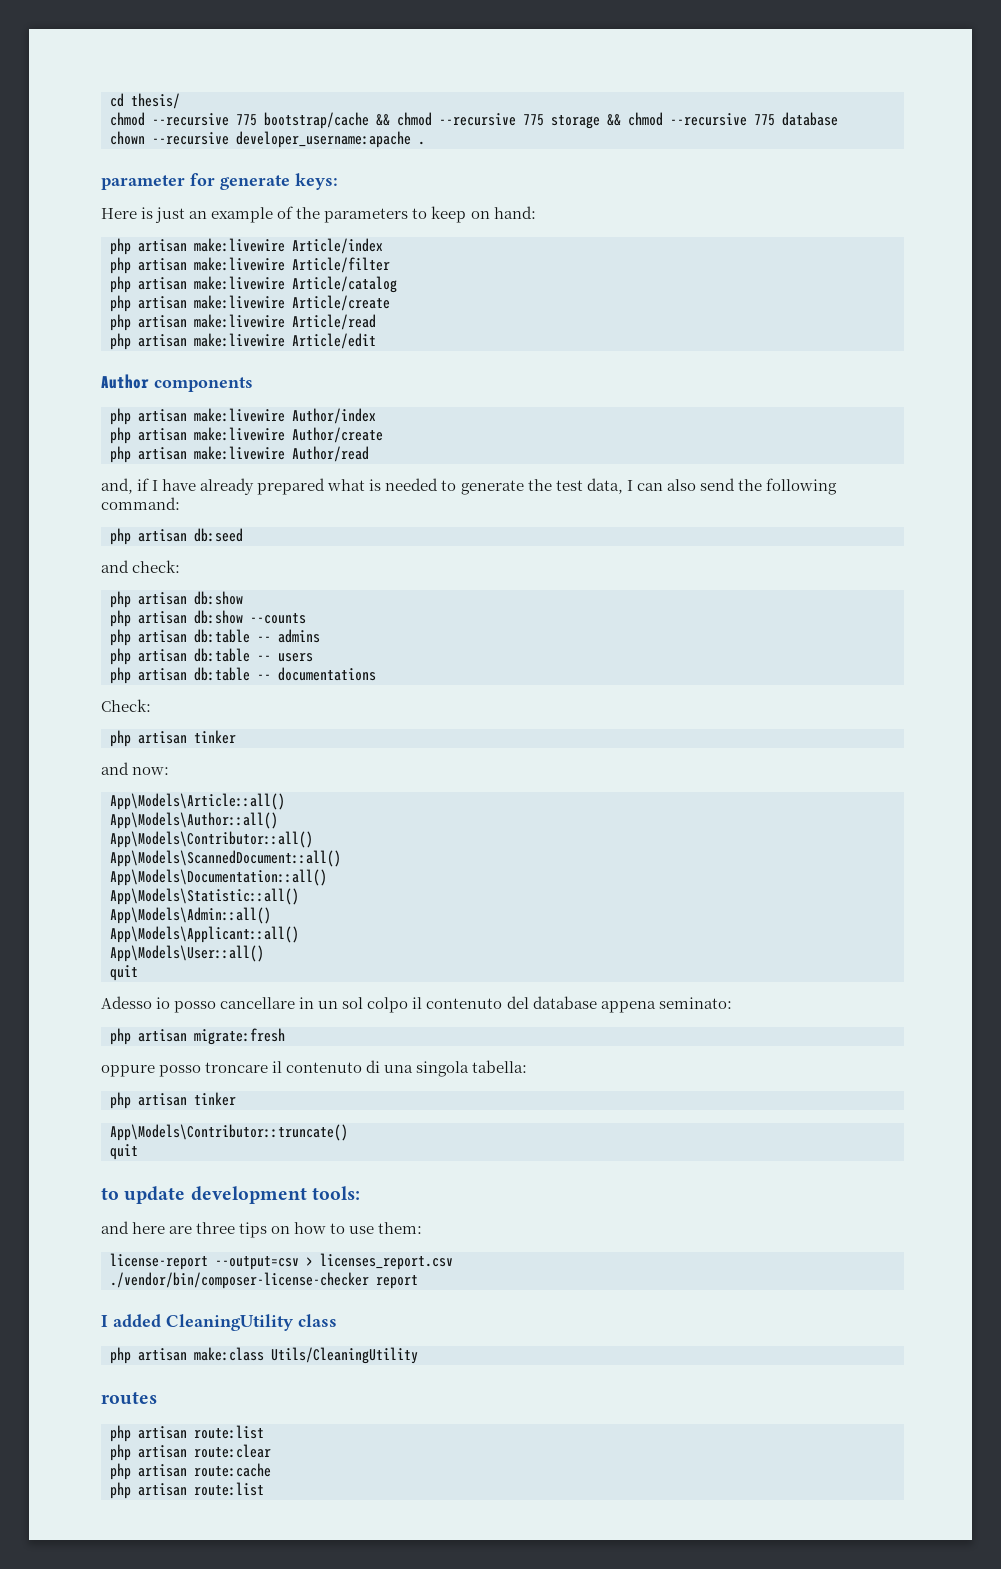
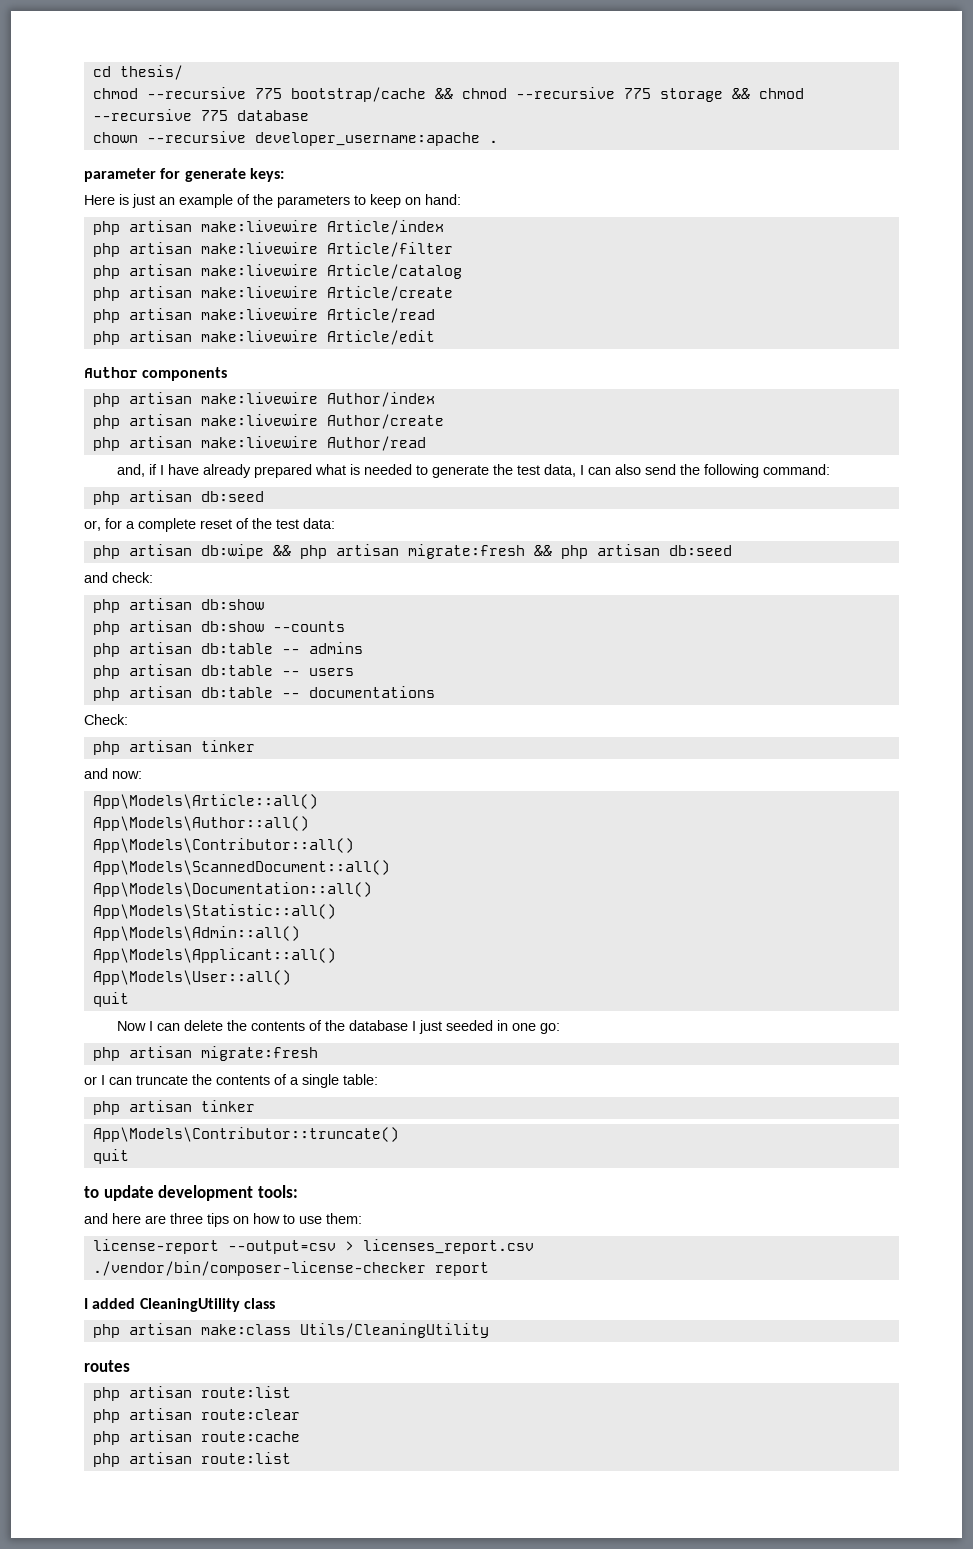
(243, 535) none -> [84,518,335,532] [92,544,732,559] // or, for a complete reset of the test data: // php artisan db:wipe && php artisan migrate:fresh && php artisan db:seed
[101,996,732,1013] [110,1028,285,1045] [101,1060,528,1077] Adesso io posso cancellare in un sol colpo il contenuto del database appena seminato: // php artisan migrate:fresh // oppure posso troncare il contenuto di una singola tabella: -> [117,1020,561,1034] [92,1046,318,1061] [84,1074,378,1088] Now I can delete the contents of the database I just seeded in one go: // php artisan migrate:fresh // or I can truncate the contents of a single table:

